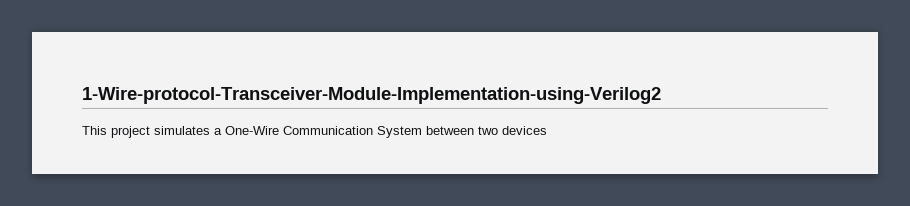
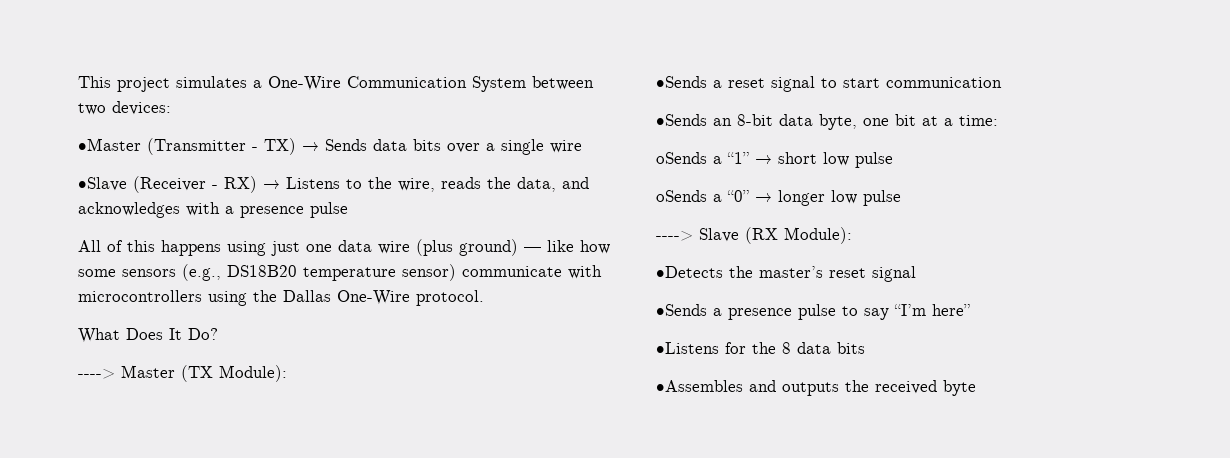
[82,87,661,104] 1-Wire-protocol-Transceiver-Module-Implementation-using-Verilog2 // -> (78, 82) none
[502,126,547,135] devices -> [112,101,171,115] [78,138,582,155] [78,176,589,193] [78,202,348,218] [78,239,610,256] [78,264,602,281] [78,290,484,306] [78,328,218,343] [78,365,287,382] [656,76,1002,92] [656,114,998,130] [656,152,893,168] [656,190,901,206] [656,227,852,244] [656,266,916,282] [656,304,970,320] [656,342,865,354] [656,380,976,396] devices: // •Master (Transmitter - TX) → Sends data bits over a single wire // •Slave (Receiver - RX) → Listens to the wire, reads the data, and acknowledges with a presence pulse // All of this happens using just one data wire (plus ground) — like how some sensors (e.g., DS18B20 temperature sensor) communicate with microcontrollers using the Dallas One-Wire protocol. // What Does It Do? // ----> Master (TX Module): // •Sends a reset signal to start communication // •Sends an 8-bit data byte, one bit at a time: // oSends a “1” → short low pulse // oSends a “0” → longer low pulse // ----> Slave (RX Module): // •Detects the master’s reset signal // •Sends a presence pulse to say “I’m here” // •Listens for the 8 data bits // •Assembles and outputs the received byte

